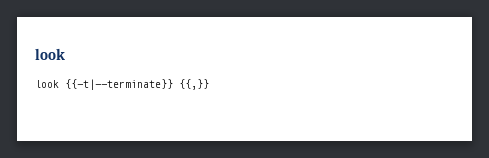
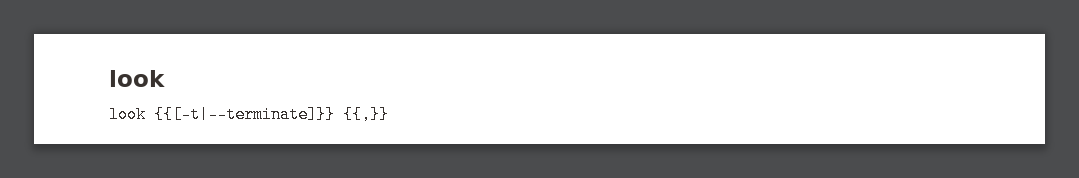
[65,79,173,90] {{-t|--terminate}} -> [154,106,335,123] {{[-t|--terminate]}}

